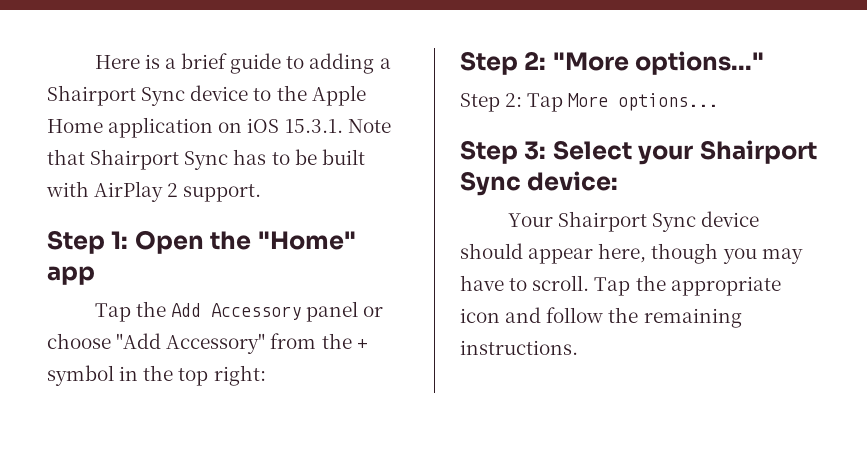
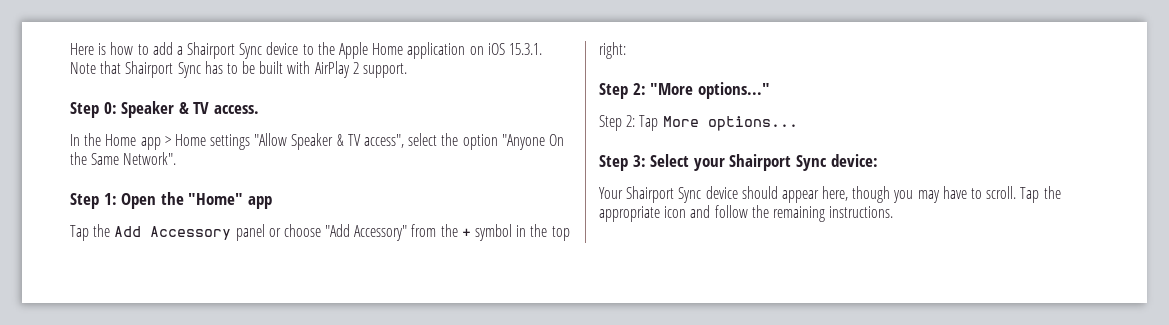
[164,53,375,74] a brief guide to adding -> [110,42,173,55] how to add
(262, 193) none -> [70,101,259,118] [70,133,564,150] [70,152,177,165] // Step 0: Speaker & TV access. // In the Home app > Home settings "Allow Speaker & TV access", select the option "Anyone On the Same Network".

